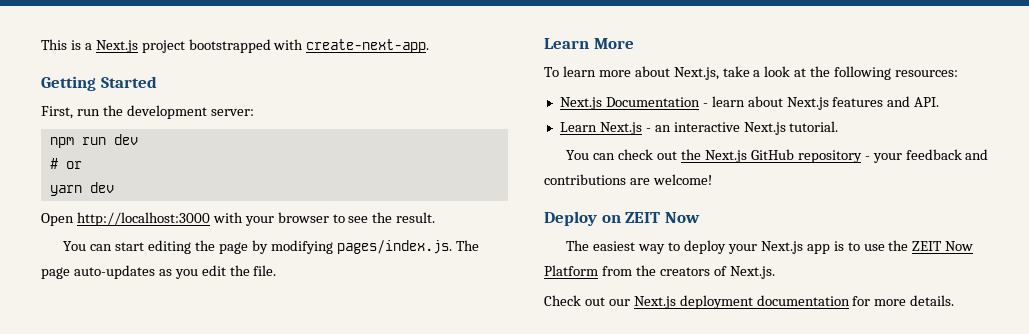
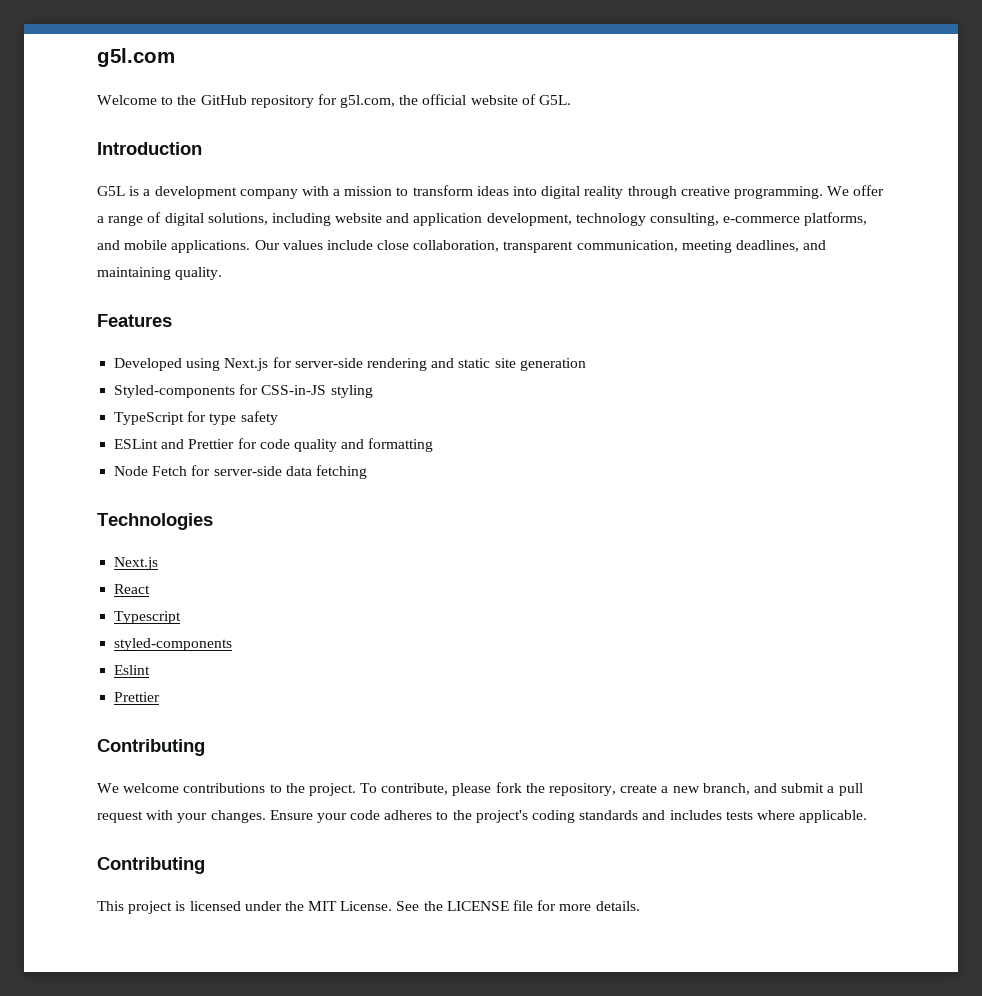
[41,39,430,53] [41,76,157,91] [41,105,254,119] [49,134,138,148] [49,158,82,169] [49,182,114,196] [41,212,436,226] [63,240,479,254] [41,265,277,279] [544,38,634,49] [544,66,959,80] [559,96,940,110] [559,121,839,135] [566,149,989,163] [544,174,712,185] [544,211,700,226] [566,240,974,254] [544,265,775,279] [544,295,850,309] This is a Next.js project bootstrapped with create-next-app. // Getting Started // First, run the development server: // npm run dev // # or // yarn dev // Open http://localhost:3000 with your browser to see the result. // You can start editing the page by modifying pages/index.js. The page auto-updates as you edit the file. // Learn More // To learn more about Next.js, take a look at the following resources: // Next.js Documentation - learn about Next.js features and API. // Learn Next.js - an interactive Next.js tutorial. // You can check out the Next.js GitHub repository - your feedback and contributions are welcome! // Deploy on ZEIT Now // The easiest way to deploy your Next.js app is to use the ZEIT Now Platform from the creators of Next.js. // Check out our Next.js deployment documentation -> [97,48,175,67] [97,94,572,108] [97,142,202,155] [97,185,885,199] [97,212,868,226] [97,240,827,253] [97,267,223,280] [97,314,172,327] [114,357,586,371] [114,384,373,398] [114,411,278,425] [114,438,434,452] [114,465,367,479] [97,513,213,530] [114,557,159,570] [114,584,151,594] [114,611,182,624] [114,638,233,651] [114,665,151,675] [114,692,161,702] [97,739,205,756] [97,782,863,796] [97,810,868,823] [97,857,205,874] [97,900,534,914] g5l.com // Welcome to the GitHub repository for g5l.com, the official website of G5L. // Introduction // G5L is a development company with a mission to transform ideas into digital reality through creative programming. We offer a range of digital solutions, including website and application development, technology consulting, e-commerce platforms, and mobile applications. Our values include close collaboration, transparent communication, meeting deadlines, and maintaining quality. // Features // Developed using Next.js for server-side rendering and static site generation // Styled-components for CSS-in-JS styling // TypeScript for type safety // ESLint and Prettier for code quality and formatting // Node Fetch for server-side data fetching // Technologies // Next.js // React // Typescript // styled-components // Eslint // Prettier // Contributing // We welcome contributions to the project. To contribute, please fork the repository, create a new branch, and submit a pull request with your changes. Ensure your code adheres to the project's coding standards and includes tests where applicable. // Contributing // This project is licensed under the MIT License. See the LICENSE file

